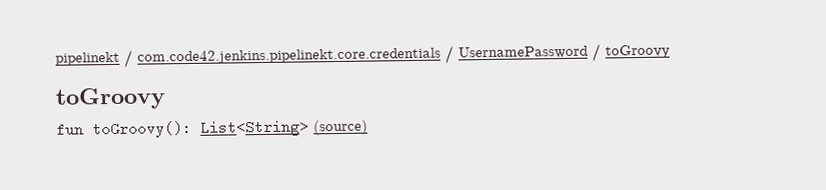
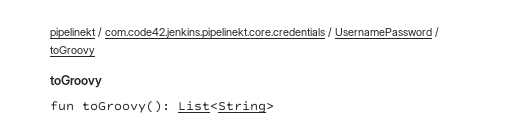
[313,119,368,136] (source) -> (274, 107) none

